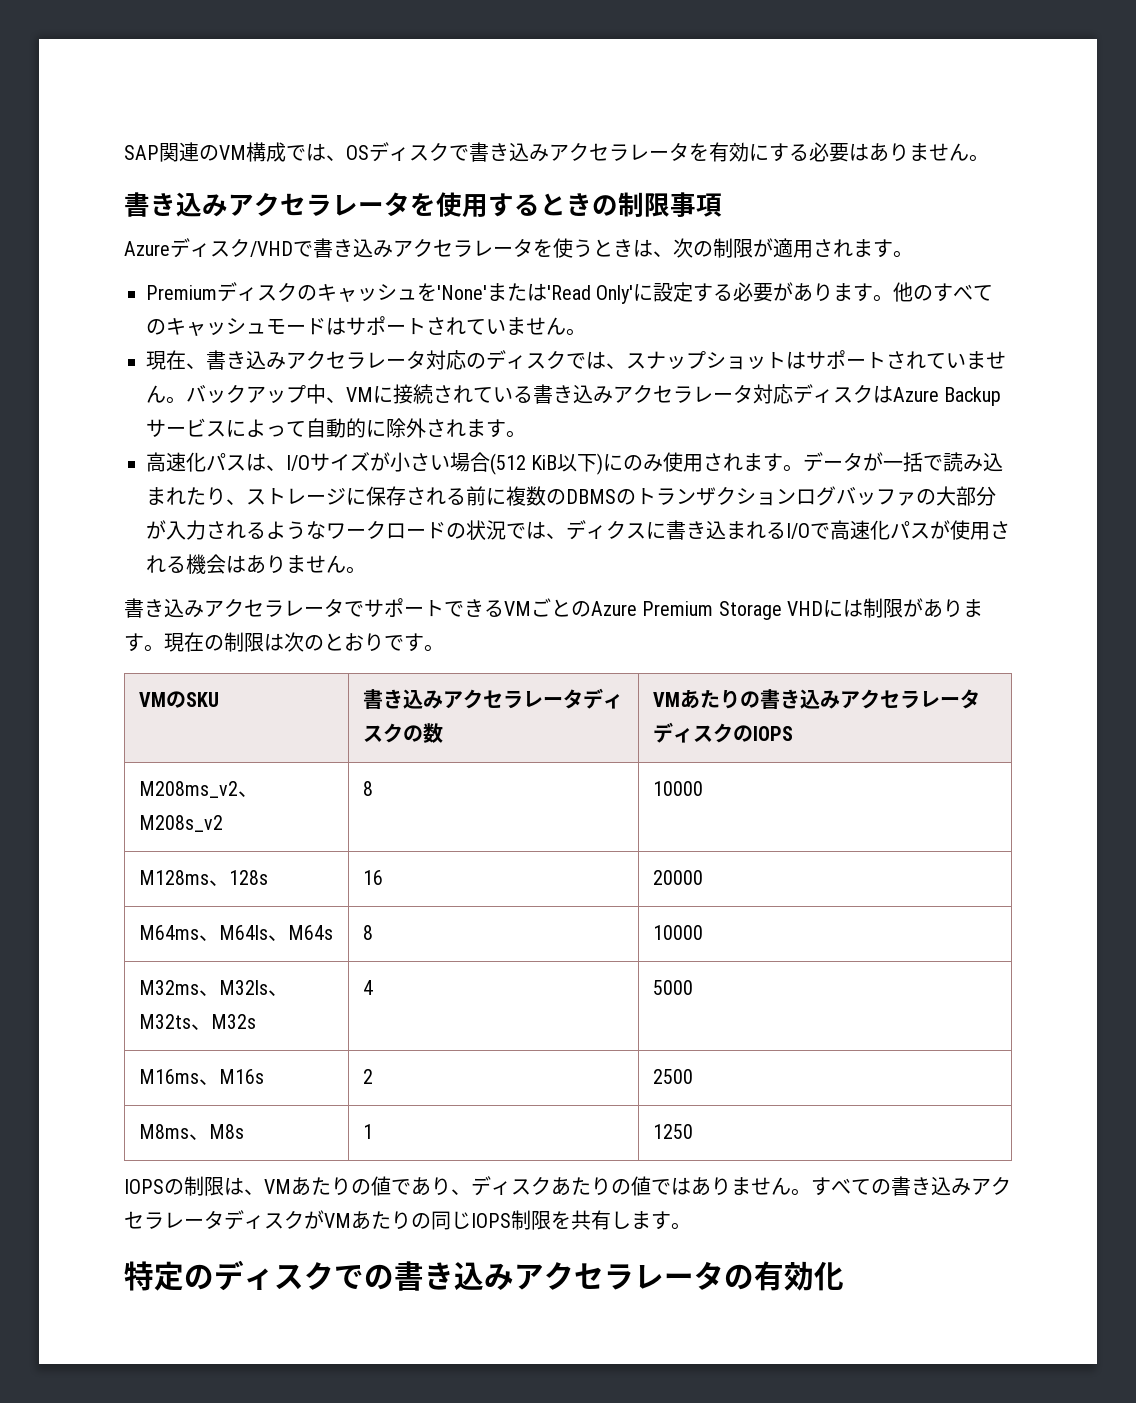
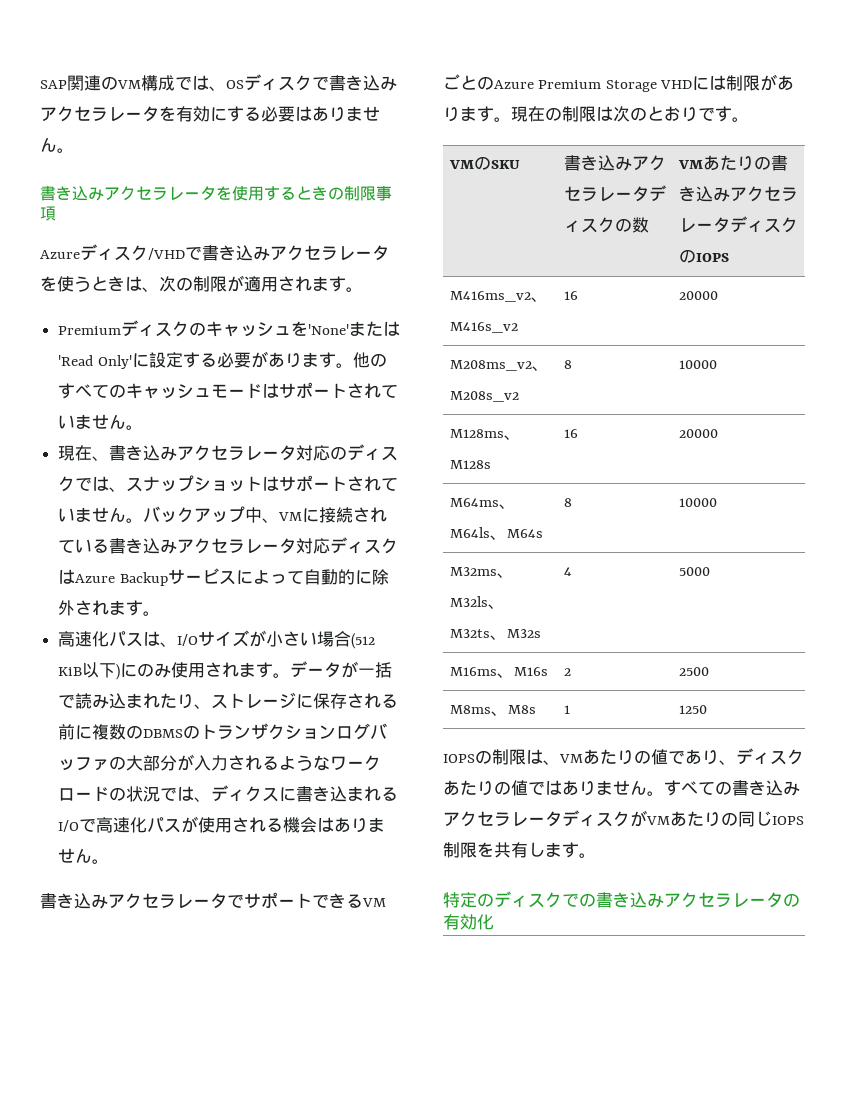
(794, 733) none -> [449,291,548,302] [449,322,518,333] [563,291,578,300] [678,291,718,300] // M416ms_v2、M416s_v2 | 16 | 20000
[229,870,269,885] 128s -> [449,460,491,469] M128s

